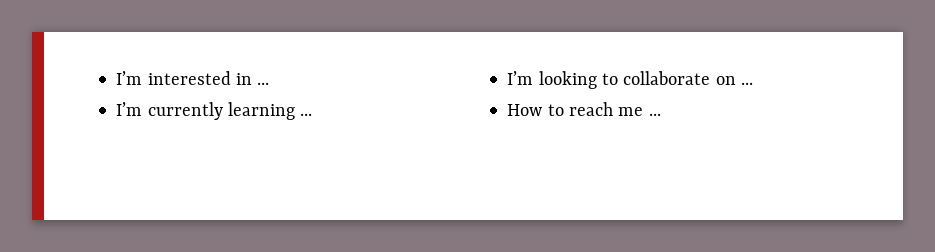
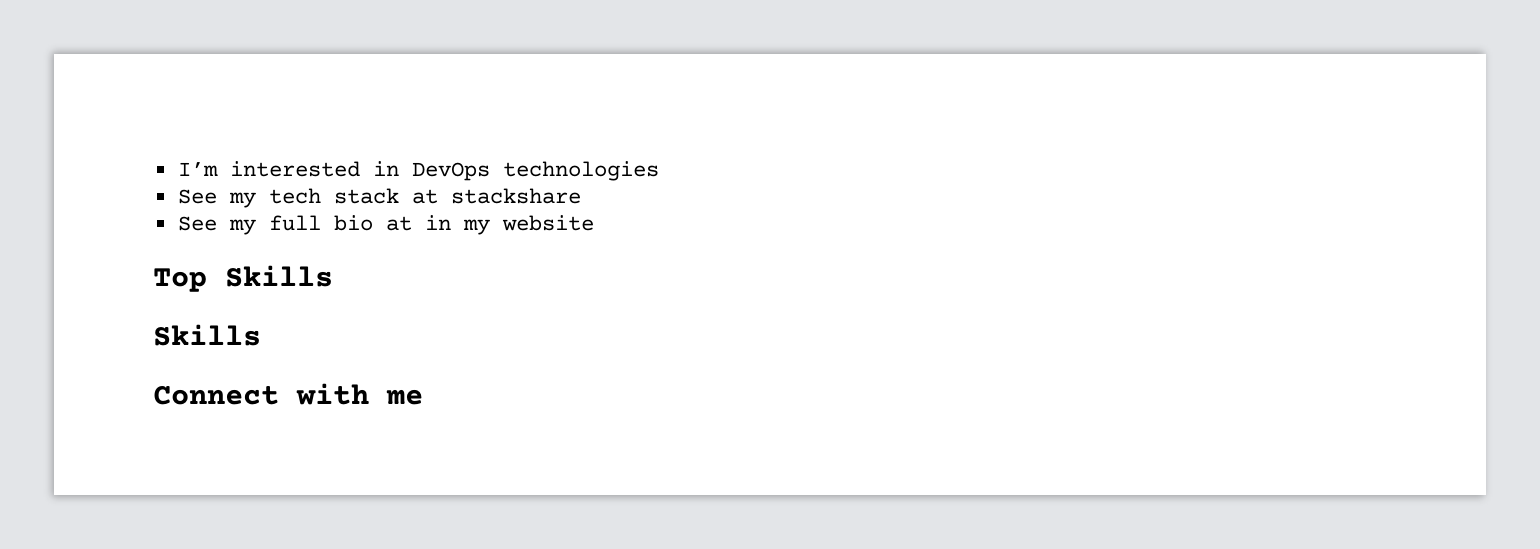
[257,82,270,85] [116,102,313,120] [507,71,753,89] [507,102,661,116] ... // I’m currently learning ... // I’m looking to collaborate on ... // How to reach me ... -> [411,161,659,181] [177,188,581,208] [177,215,594,235] [153,265,333,292] [153,324,261,346] [153,383,423,405] DevOps technologies // See my tech stack at stackshare // See my full bio at in my website // Top Skills // Skills // Connect with me

